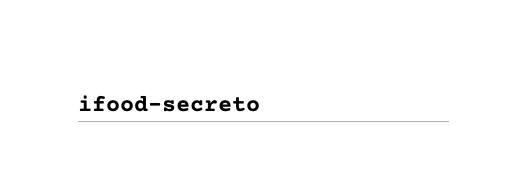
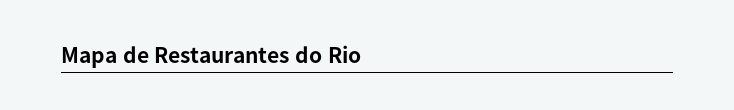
[78,95,260,112] ifood-secreto -> [61,45,361,68] Mapa de Restaurantes do Rio

